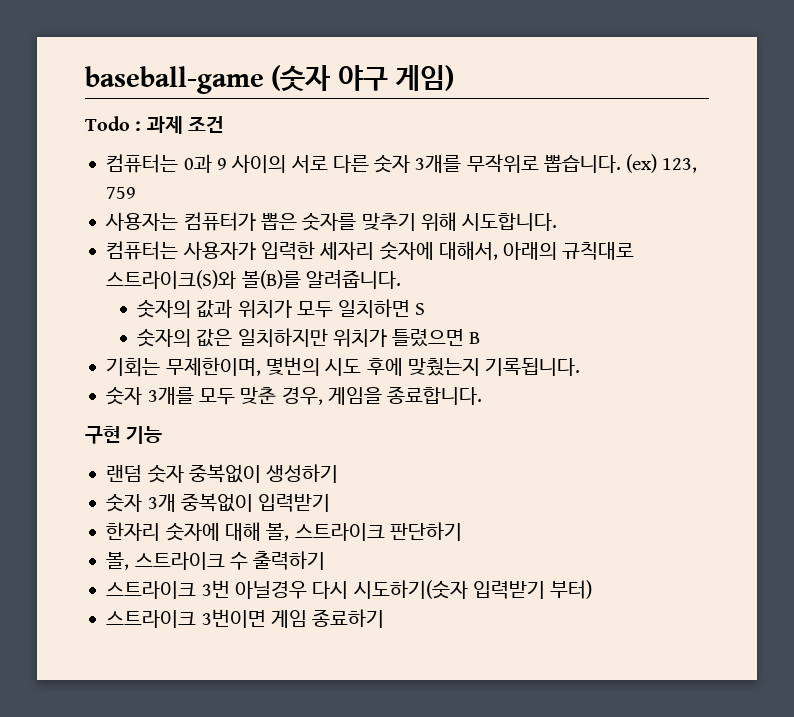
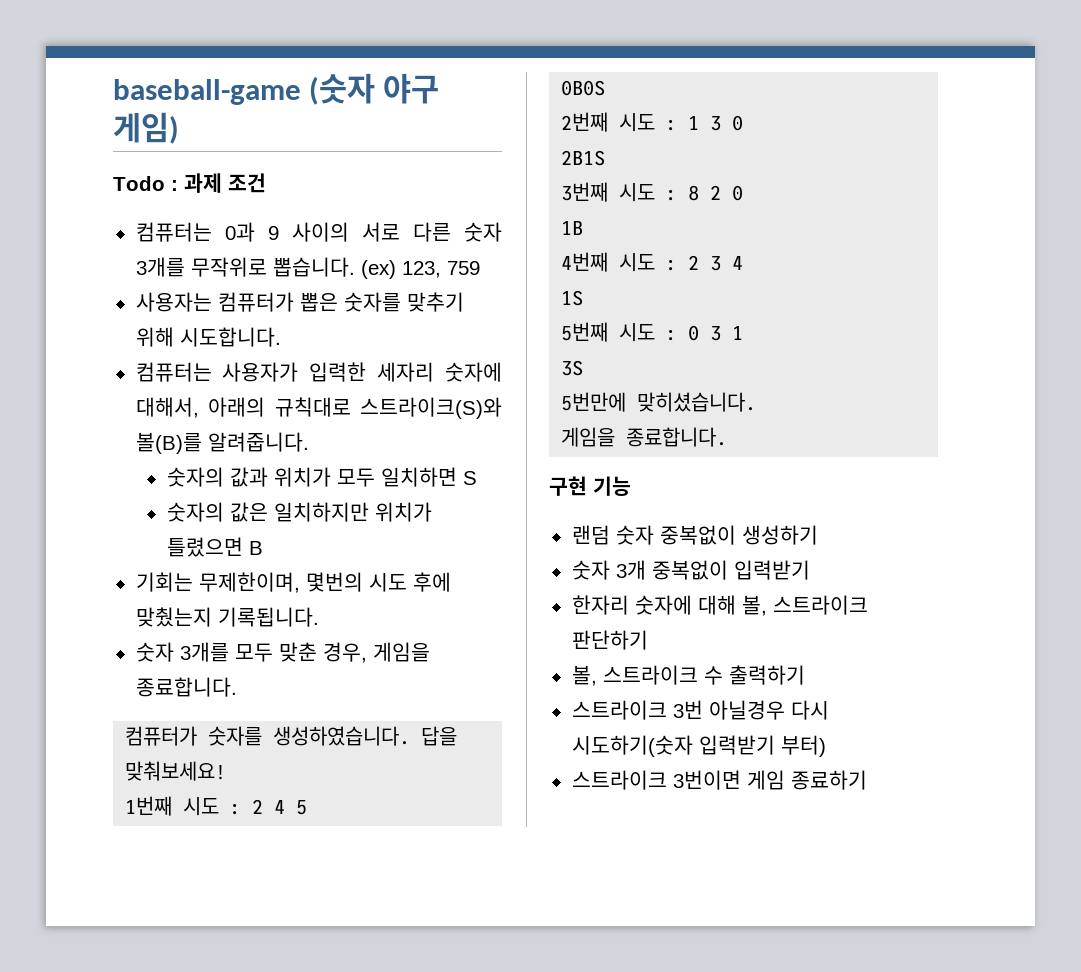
(483, 395) none -> [125,726,458,746] [125,761,227,781] [125,796,308,816] [561,80,606,96] [561,112,744,132] [561,150,606,166] [561,182,744,202] [561,221,584,235] [561,252,744,272] [561,290,584,306] [561,322,744,342] [561,360,584,376] [561,392,757,412] [561,427,728,447] // 컴퓨터가 숫자를 생성하였습니다. 답을 맞춰보세요! // 1번째 시도 : 2 4 5 // 0B0S // 2번째 시도 : 1 3 0 // 2B1S // 3번째 시도 : 8 2 0 // 1B // 4번째 시도 : 2 3 4 // 1S // 5번째 시도 : 0 3 1 // 3S // 5번만에 맞히셨습니다. // 게임을 종료합니다.

